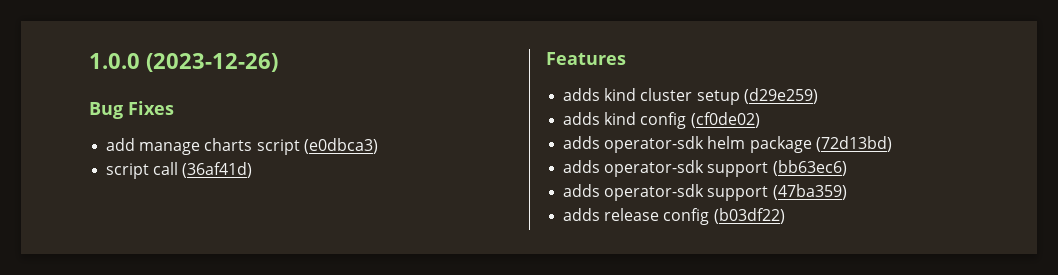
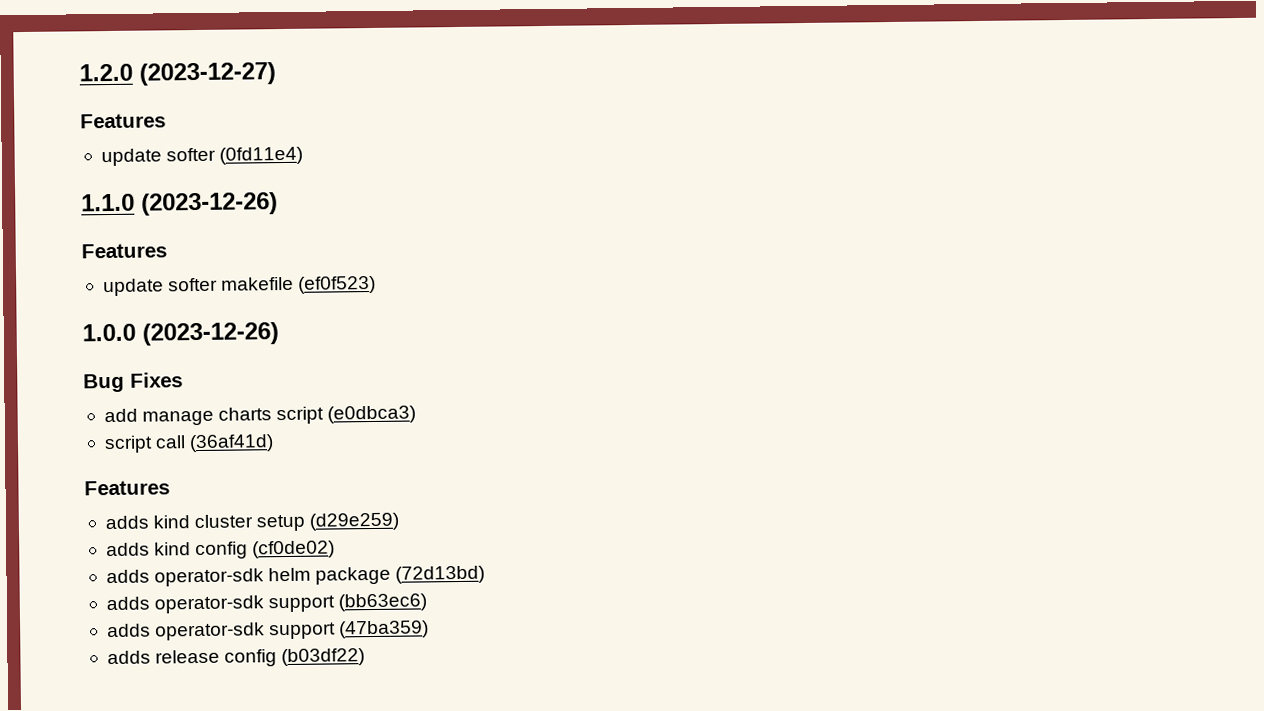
(89, 61) none -> [79,62,276,86] [80,113,166,129] [100,146,304,167] [81,192,278,216] [81,243,167,259] [102,275,377,297] 1.2.0 (2023-12-27) // Features // update softer (0fd11e4) // 1.1.0 (2023-12-26) // Features // update softer makefile (ef0f523) //

